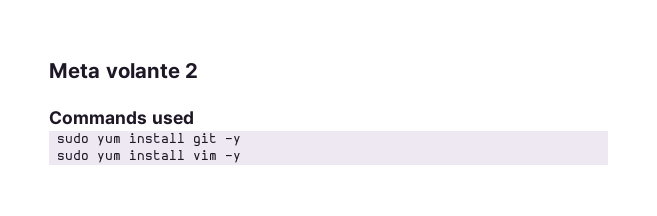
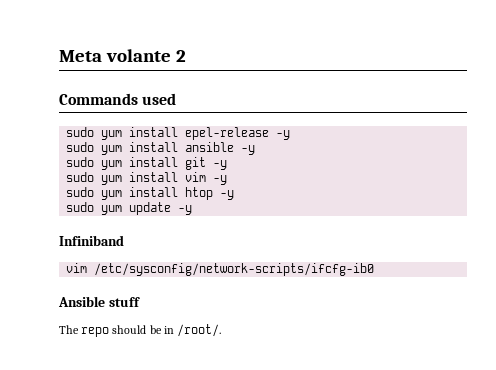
(194, 118) none -> [66,127,291,140] [66,142,256,155] // sudo yum install epel-release -y // sudo yum install ansible -y
(242, 158) none -> [66,187,235,200] [66,202,193,215] [59,235,124,246] [66,263,375,276] [58,296,140,307] [59,324,222,337] // sudo yum install htop -y // sudo yum update -y // Infiniband // vim /etc/sysconfig/network-scripts/ifcfg-ib0 // Ansible stuff // The repo should be in /root/.

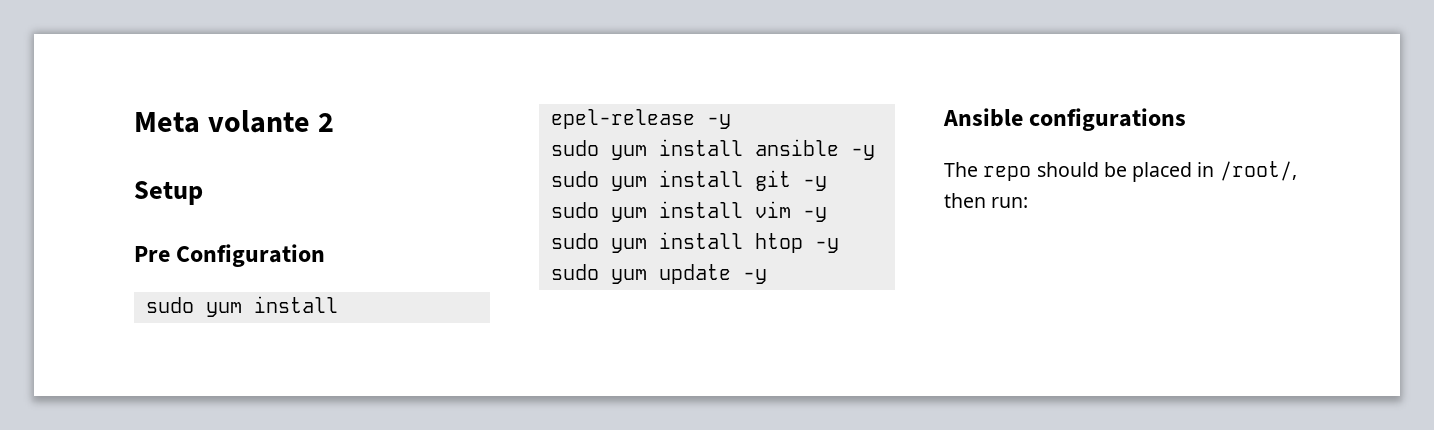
[59,93,177,105] Commands used -> [134,181,203,205] [134,244,326,267] Setup // Pre Configuration
[59,235,124,246] [66,263,375,276] // Infiniband // vim /etc/sysconfig/network-scripts/ifcfg-ib0 -> (767, 276) none
[108,297,140,307] stuff -> [1029,108,1187,131] configurations
[163,324,222,337] in /root/. -> [1132,161,1297,182] [944,193,1029,208] placed in /root/, then run:

